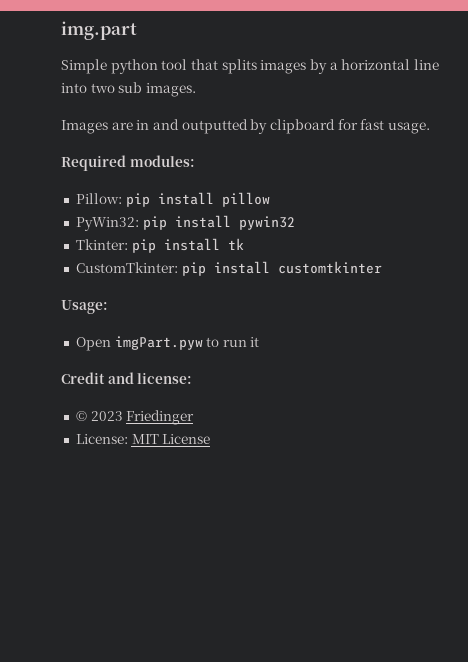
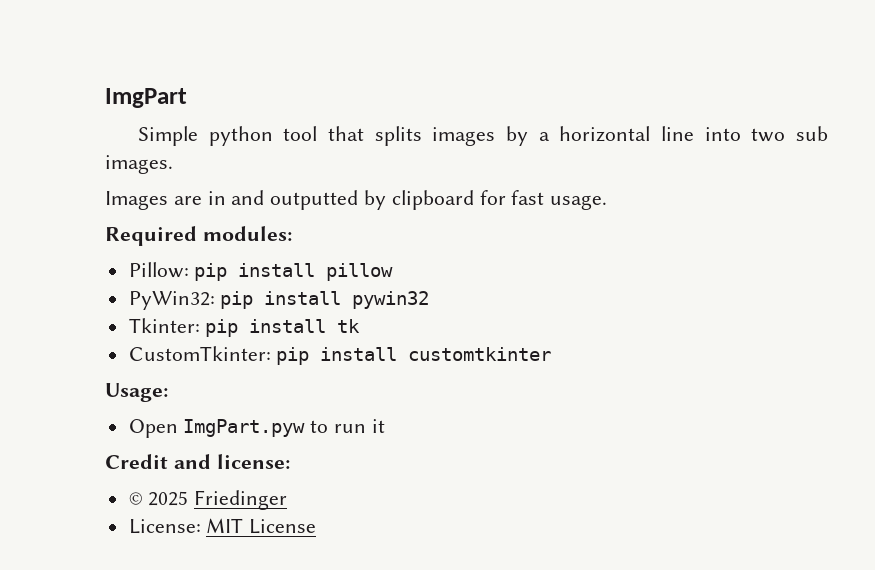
[61,21,137,40] img.part -> [105,88,187,108] ImgPart
[114,336,203,350] imgPart.pyw -> [183,419,306,437] ImgPart.pyw
[90,411,123,421] 2023 -> [148,491,189,506] 2025

